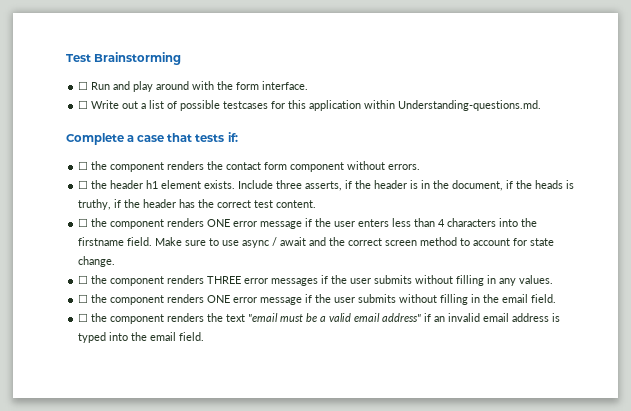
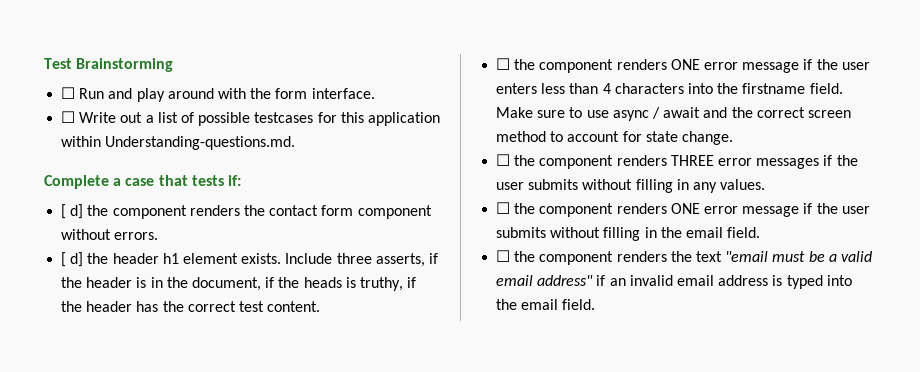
[78,161,89,170] ☐ -> [61,204,84,219] [ d]
[78,180,89,189] ☐ -> [61,252,84,267] [ d]

